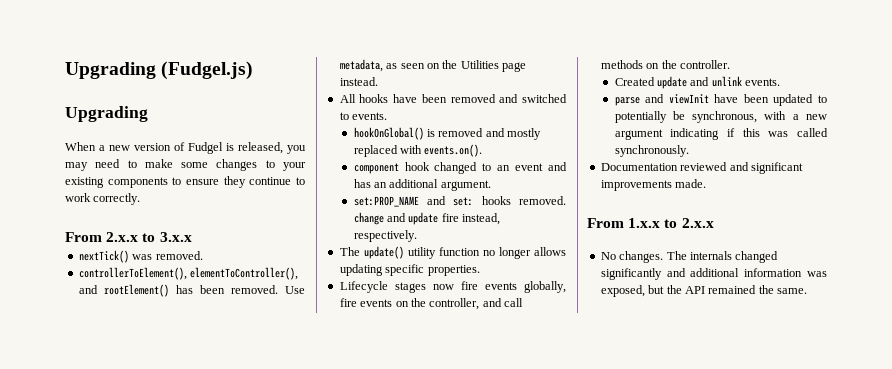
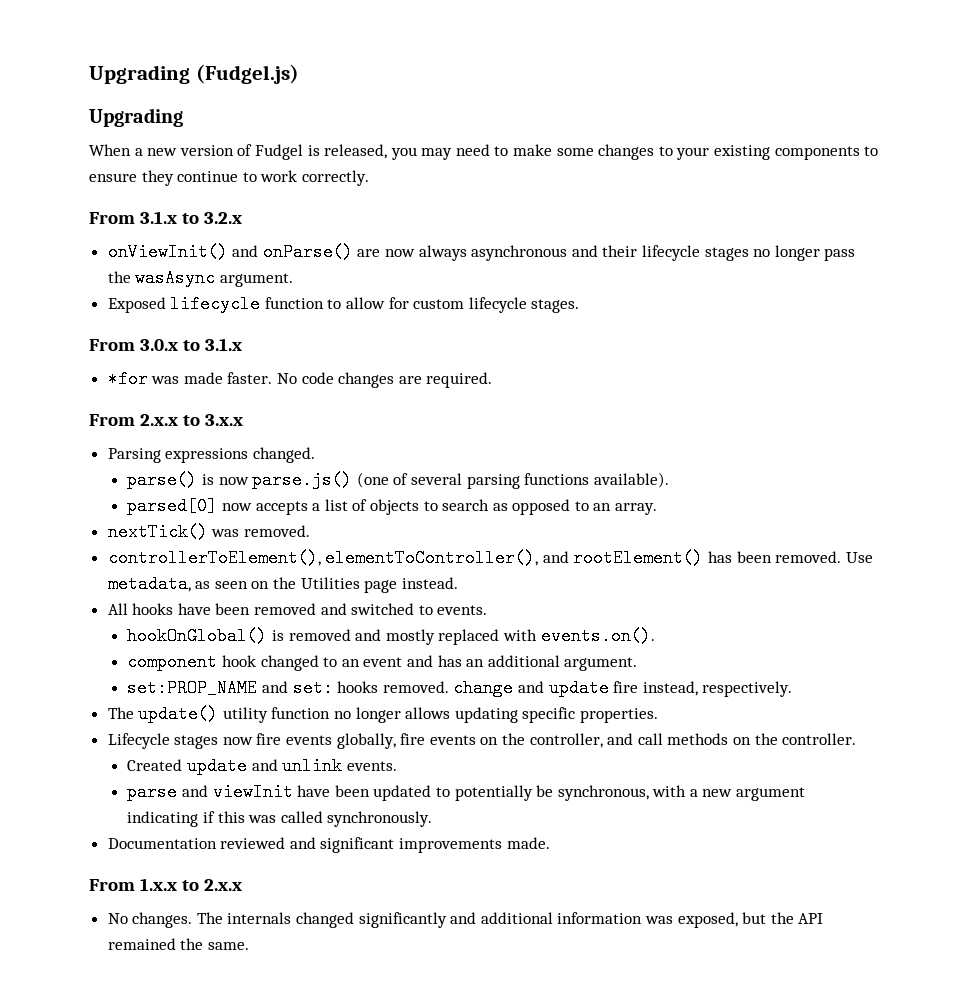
[106,232,192,242] 2.x.x to 3.x.x -> [139,211,242,224] [107,243,856,261] [107,269,293,287] [107,295,580,313] [89,338,242,351] [107,370,493,388] [89,414,243,426] [107,447,315,463] [127,471,669,489] [127,497,658,515] 3.1.x to 3.2.x // onViewInit() and onParse() are now always asynchronous and their lifecycle stages no longer pass the wasAsync argument. // Exposed lifecycle function to allow for custom lifecycle stages. // From 3.0.x to 3.1.x // *for was made faster. No code changes are required. // From 2.x.x to 3.x.x // Parsing expressions changed. // parse() is now parse.js() (one of several parsing functions available). // parsed[0] now accepts a list of objects to search as opposed to an array.

